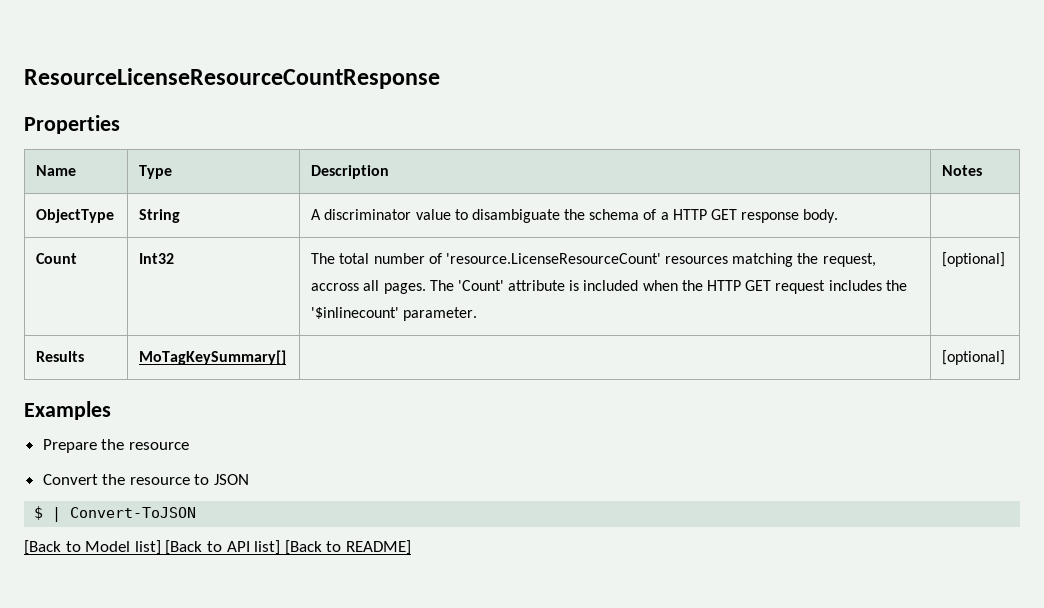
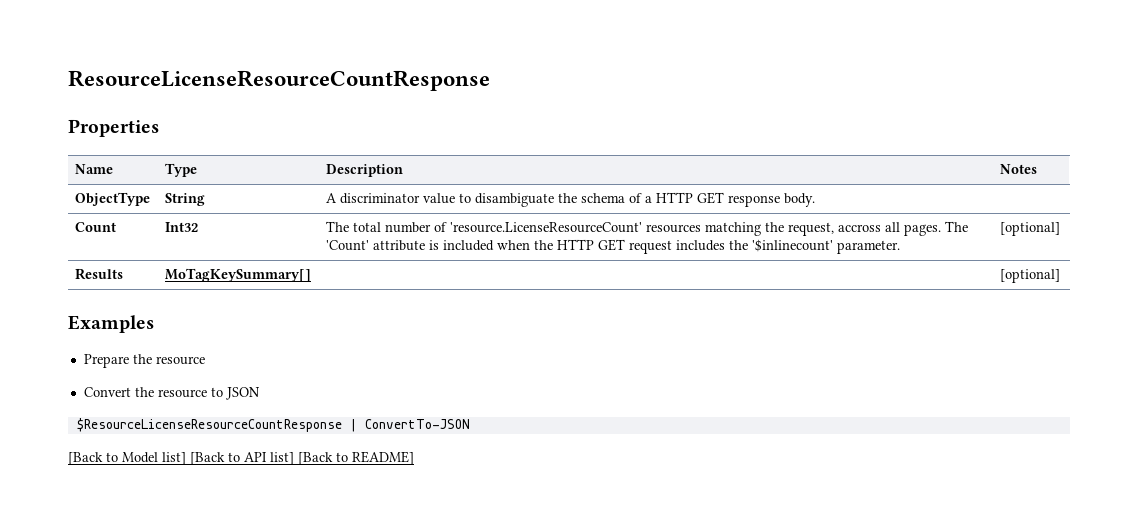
[34,506,197,522] $ | Convert-ToJSON -> [76,418,470,432] $ResourceLicenseResourceCountResponse | ConvertTo-JSON

